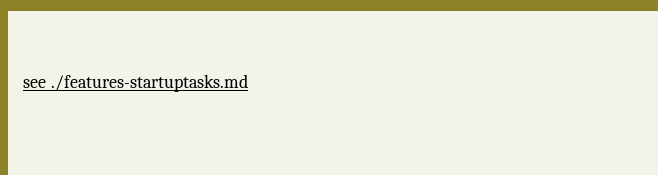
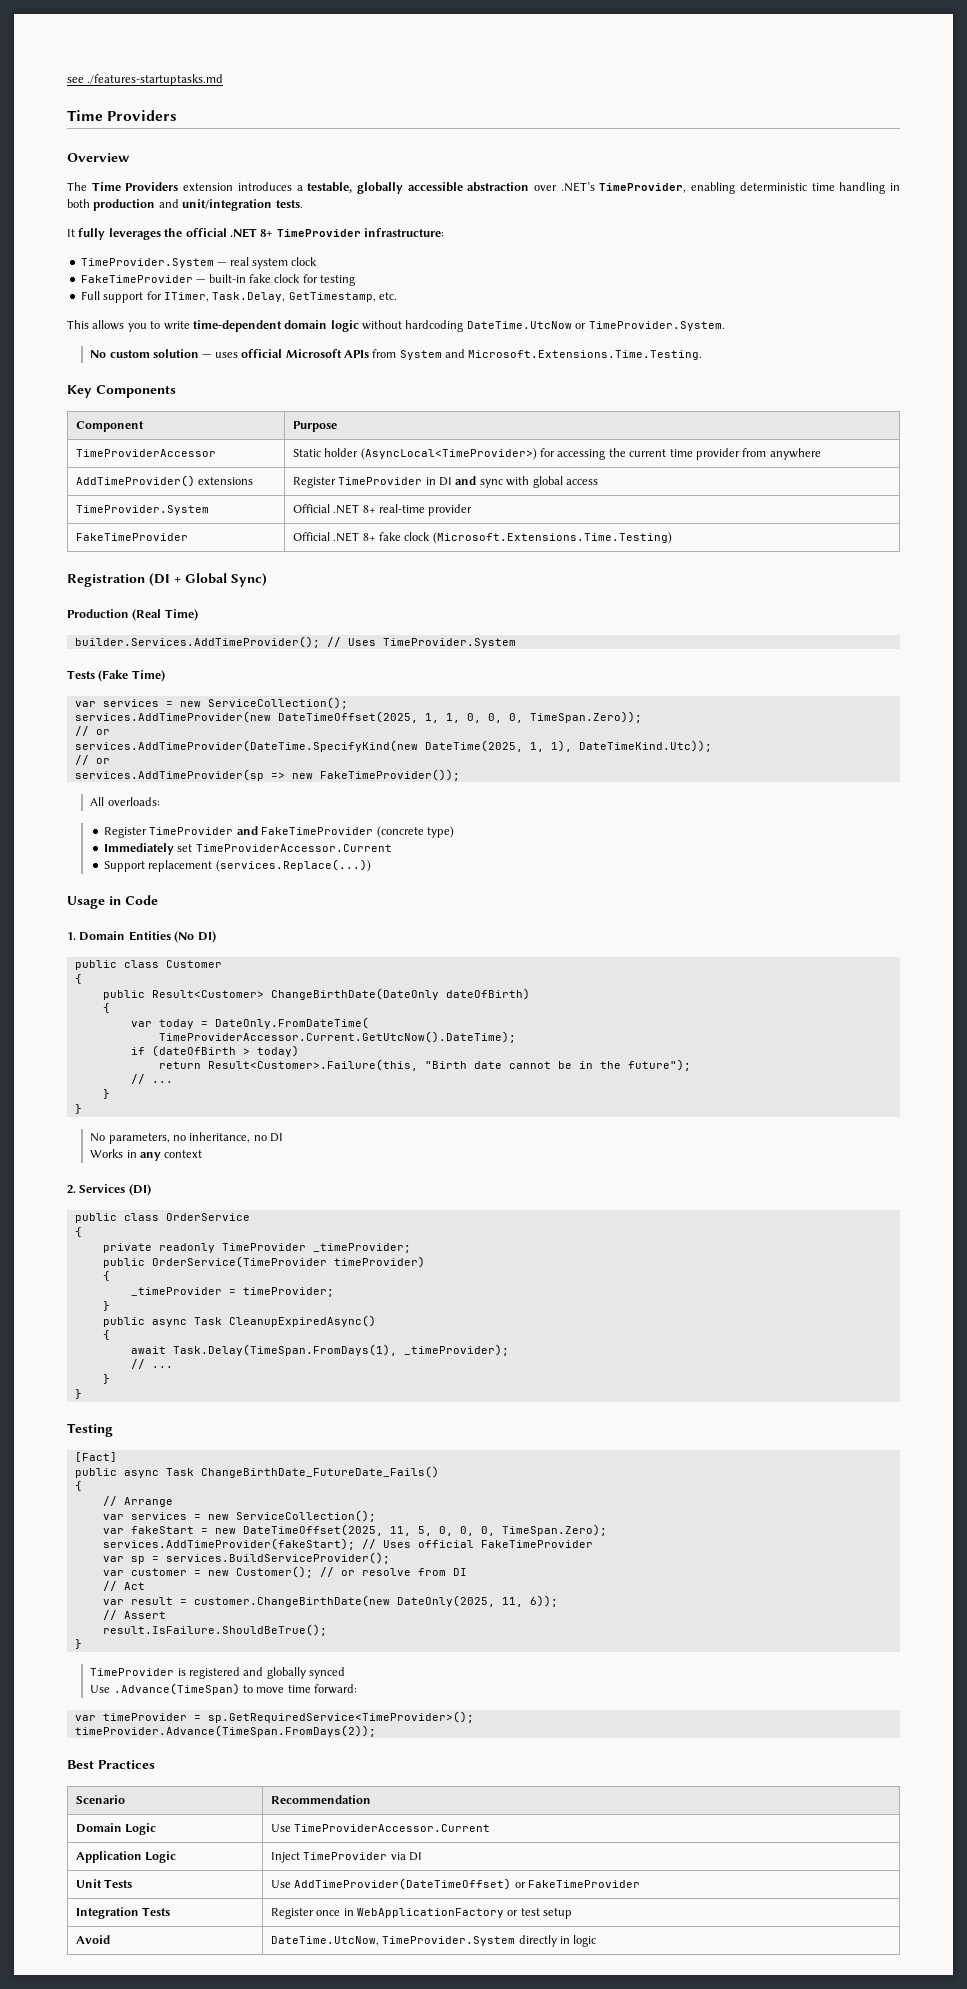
(248, 83) none -> [67,110,178,121] [67,153,130,162] [67,182,901,194] [67,199,303,211] [67,228,444,240] [80,257,318,269] [80,274,355,286] [80,291,397,303] [67,320,725,332] [90,349,703,360] [67,385,176,398] [75,421,144,432] [292,421,337,432] [75,449,216,457] [292,448,821,460] [75,475,254,487] [292,476,598,488] [75,505,209,515] [292,504,473,516] [75,533,188,541] [292,532,672,544] [67,573,267,587] [67,609,198,621] [74,636,516,648] [67,670,165,682] [74,697,348,709] [74,711,642,723] [74,726,110,736] [74,740,712,752] [74,755,110,765] [74,769,460,781] [90,797,160,806] [103,826,454,838] [103,843,392,855] [103,859,371,872] [67,895,158,909] [67,931,216,943] [74,960,222,970] [74,974,82,984] [102,988,530,1000] [102,1003,110,1013] [130,1017,369,1029] [158,1031,516,1043] [130,1045,299,1057] [158,1059,691,1071] [130,1074,173,1084] [102,1089,110,1099] [74,1104,82,1114] [90,1132,284,1144] [90,1149,203,1161] [67,1184,151,1196] [74,1213,250,1223] [74,1227,82,1237] [102,1243,411,1253] [102,1256,425,1268] [102,1271,110,1281] [130,1287,334,1297] [102,1301,110,1311] [102,1315,376,1327] [102,1330,110,1340] [130,1344,509,1356] [130,1359,173,1369] [102,1374,110,1384] [74,1389,82,1399] [67,1423,113,1437] [74,1452,117,1462] [74,1466,439,1478] [74,1481,82,1491] [102,1496,173,1507] [102,1510,376,1522] [102,1524,607,1536] [102,1538,593,1550] [102,1552,390,1564] [102,1566,467,1578] [102,1581,145,1591] [102,1595,558,1607] [102,1610,166,1620] [102,1624,327,1636] [74,1639,82,1649] [90,1667,346,1679] [90,1683,358,1695] [74,1711,474,1723] [74,1725,376,1737] [67,1760,155,1769] [75,1795,125,1804] [270,1795,371,1804] [75,1823,157,1835] [270,1824,491,1832] [75,1851,177,1863] [270,1852,423,1863] [75,1879,133,1888] [270,1878,641,1890] [75,1907,171,1919] [270,1908,573,1919] [75,1935,110,1944] [270,1935,597,1947] // Time Providers // Overview // The Time Providers extension introduces a testable, globally accessible abstraction over .NET’s TimeProvider, enabling deterministic time handling in both production and unit/integration tests. // It fully leverages the official .NET 8+ TimeProvider infrastructure: // TimeProvider.System — real system clock // FakeTimeProvider — built-in fake clock for testing // Full support for ITimer, Task.Delay, GetTimestamp, etc. // This allows you to write time-dependent domain logic without hardcoding DateTime.UtcNow or TimeProvider.System. // No custom solution — uses official Microsoft APIs from System and Microsoft.Extensions.Time.Testing. // Key Components // Component | Purpose // TimeProviderAccessor | Static holder (AsyncLocal<TimeProvider>) for accessing the current time provider from anywhere // AddTimeProvider() extensions | Register TimeProvider in DI and sync with global access // TimeProvider.System | Official .NET 8+ real-time provider // FakeTimeProvider | Official .NET 8+ fake clock (Microsoft.Extensions.Time.Testing) // Registration (DI + Global Sync) // Production (Real Time) // builder.Services.AddTimeProvider(); // Uses TimeProvider.System // Tests (Fake Time) // var services = new ServiceCollection(); // services.AddTimeProvider(new DateTimeOffset(2025, 1, 1, 0, 0, 0, TimeSpan.Zero)); // // or // services.AddTimeProvider(DateTime.SpecifyKind(new DateTime(2025, 1, 1), DateTimeKind.Utc)); // // or // services.AddTimeProvider(sp => new FakeTimeProvider()); // All overloads: // Register TimeProvider and FakeTimeProvider (concrete type) // Immediately set TimeProviderAccessor.Current // Support replacement (services.Replace(...)) // Usage in Code // 1. Domain Entities (No DI) // public class Customer // { // public Result<Customer> ChangeBirthDate(DateOnly dateOfBirth) // { // var today = DateOnly.FromDateTime( // TimeProviderAccessor.Current.GetUtcNow().DateTime); // if (dateOfBirth > today) // return Result<Customer>.Failure(this, "Birth date cannot be in the future"); // // ... // } // } // No parameters, no inheritance, no DI // Works in any context // 2. Services (DI) // public class OrderService // { // private readonly TimeProvider _timeProvider; // public OrderService(TimeProvider timeProvider) // { // _timeProvider = timeProvider; // } // public async Task CleanupExpiredAsync() // { // await Task.Delay(TimeSpan.FromDays(1), _timeProvider); // // ... // } // } // Testing // [Fact] // public async Task ChangeBirthDate_FutureDate_Fails() // { // // Arrange // var services = new ServiceCollection(); // var fakeStart = new DateTimeOffset(2025, 11, 5, 0, 0, 0, TimeSpan.Zero); // services.AddTimeProvider(fakeStart); // Uses official FakeTimeProvider // var sp = services.BuildServiceProvider(); // var customer = new Customer(); // or resolve from DI // // Act // var result = customer.ChangeBirthDate(new DateOnly(2025, 11, 6)); // // Assert // result.IsFailure.ShouldBeTrue(); // } // TimeProvider is registered and globally synced // Use .Advance(TimeSpan) to move time forward: // var timeProvider = sp.GetRequiredService<TimeProvider>(); // timeProvider.Advance(TimeSpan.FromDays(2)); // Best Practices // Scenario | Recommendation // Domain Logic | Use TimeProviderAccessor.Current // Application Logic | Inject TimeProvider via DI // Unit Tests | Use AddTimeProvider(DateTimeOffset) or FakeTimeProvider // Integration Tests | Register once in WebApplicationFactory or test setup // Avoid | DateTime.UtcNow, TimeProvider.System directly in logic

